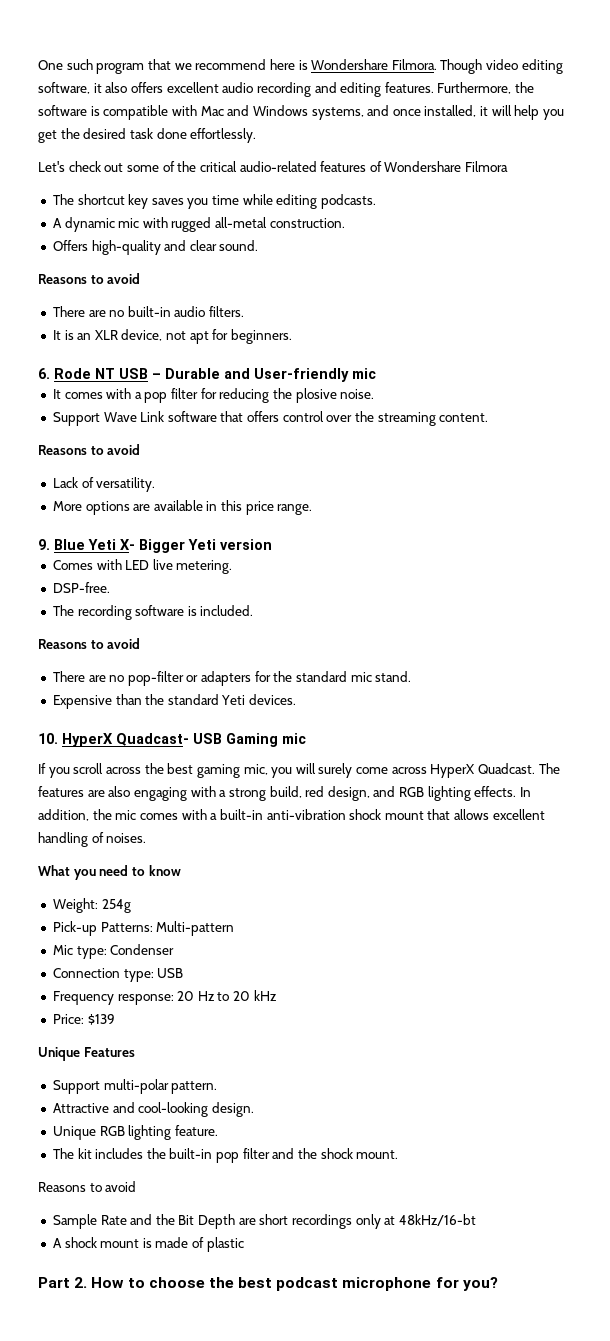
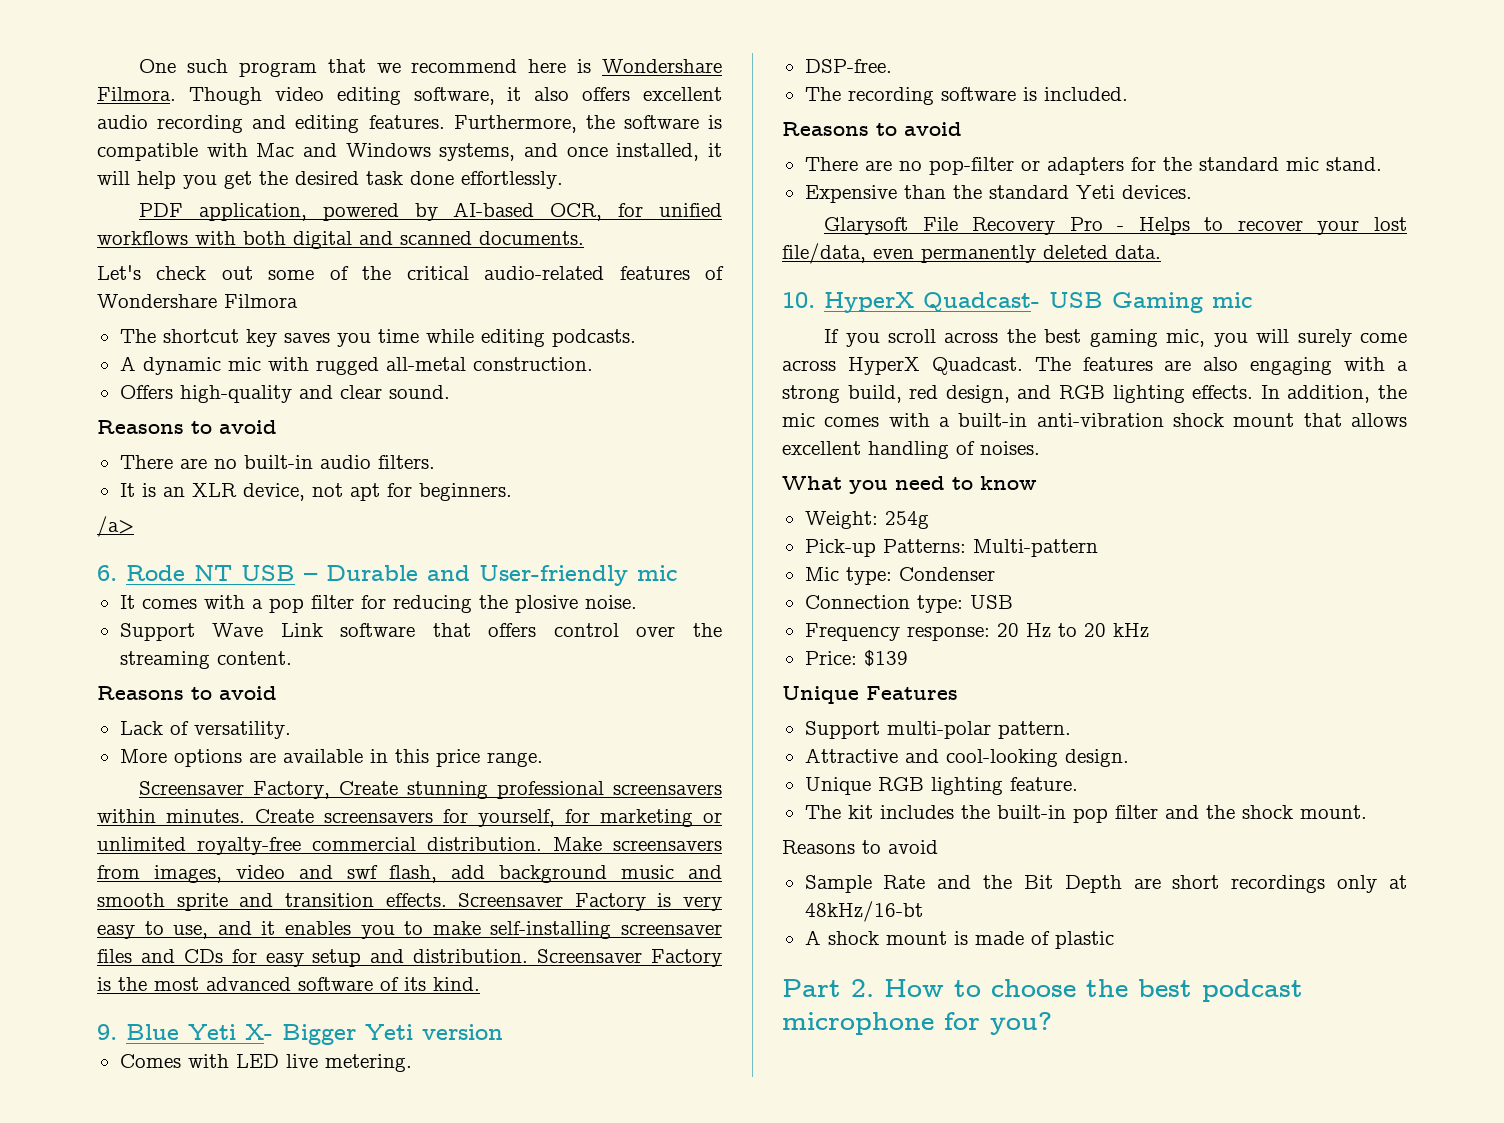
(257, 135) none -> [139,202,722,221] [97,231,584,249] // PDF application, powered by AI-based OCR, for unified workflows with both digital and scanned documents.
(293, 336) none -> [97,516,134,537] // /a>
(313, 509) none -> [139,781,722,799] [97,809,722,827] [97,837,722,855] [97,865,723,883] [97,893,722,911] [97,921,723,939] [97,949,723,967] [97,977,480,991] // Screensaver Factory, Create stunning professional screensavers within minutes. Create screensavers for yourself, for marketing or unlimited royalty-free commercial distribution. Make screensavers from images, video and swf flash, add background music and smooth sprite and transition effects. Screensaver Factory is very easy to use, and it enables you to make self-installing screensaver files and CDs for easy setup and distribution. Screensaver Factory is the most advanced software of its kind.
(297, 699) none -> [824,217,1407,235] [782,243,1161,264] // Glarysoft File Recovery Pro - Helps to recover your lost file/data, even permanently deleted data.

